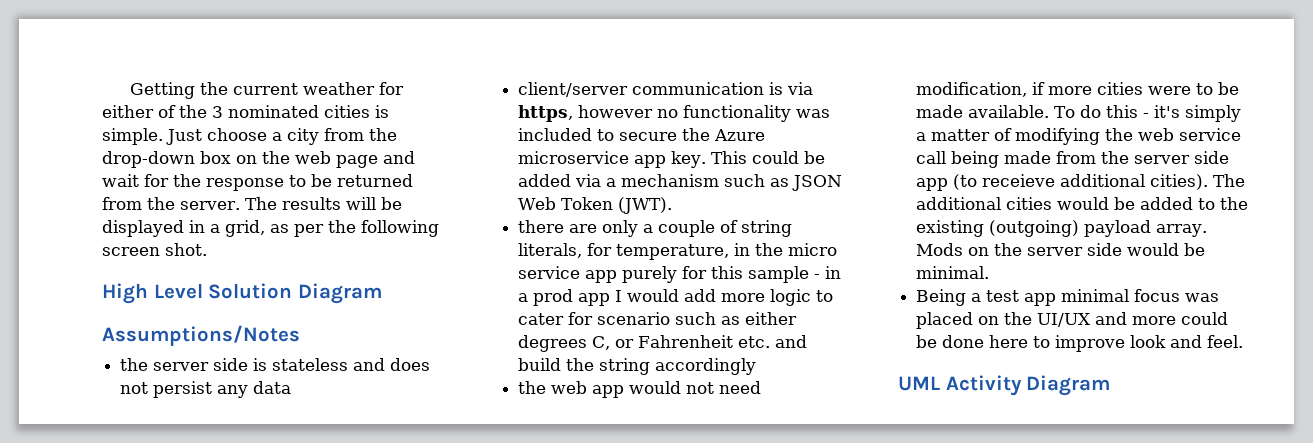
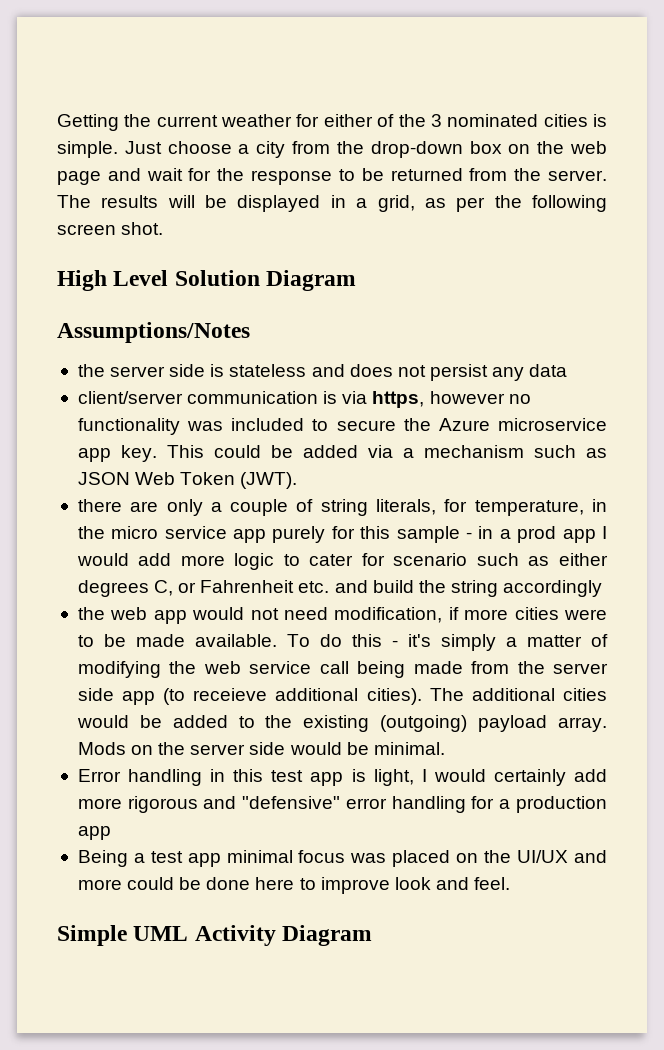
(990, 272) none -> [77,769,608,786] [77,796,607,813] [77,826,111,840] // Error handling in this test app is light, I would certainly add more rigorous and "defensive" error handling for a production app
(1244, 341) none -> [57,925,127,946] Simple

